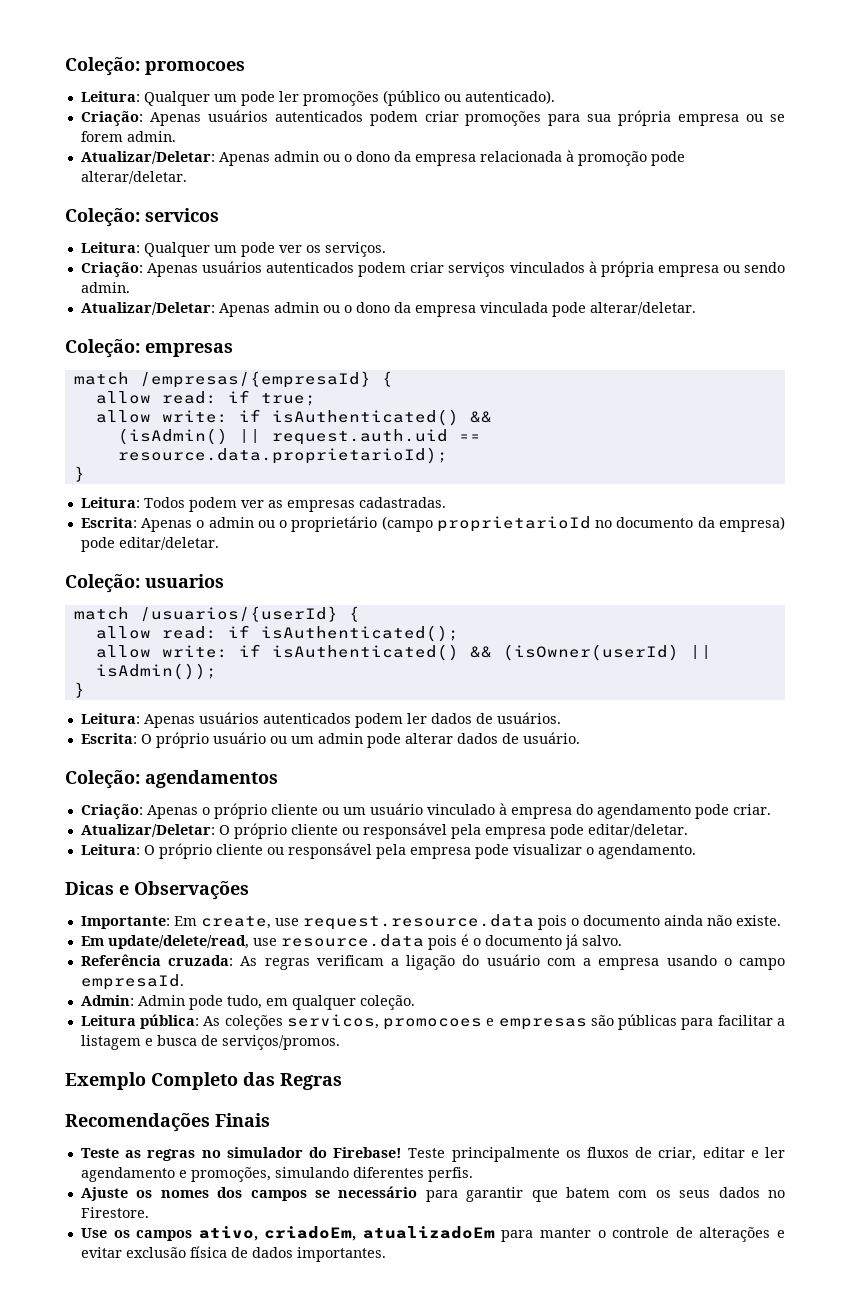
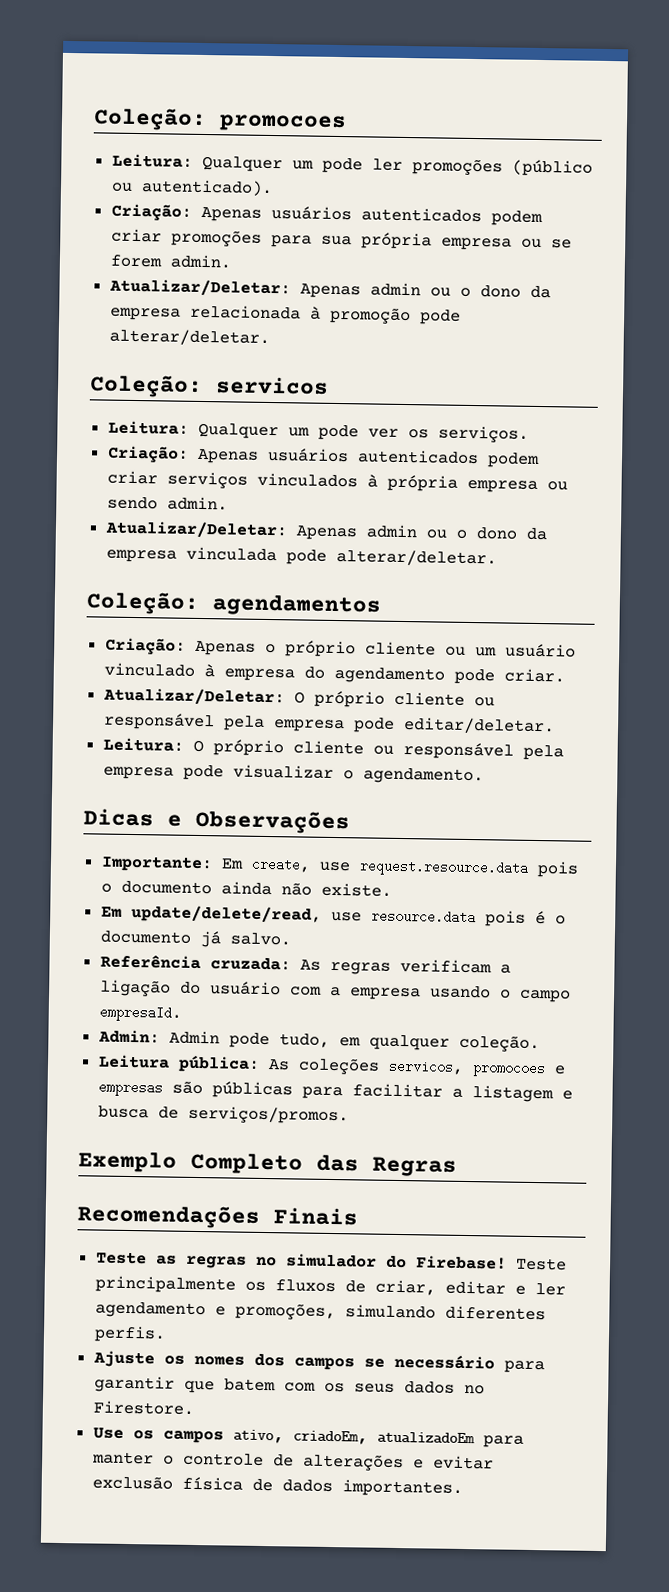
[65,339,233,358] [73,371,393,388] [95,390,316,406] [95,409,492,426] [117,428,481,445] [117,447,448,464] [73,466,85,482] [80,497,446,512] [80,516,785,532] [80,537,219,552] [65,574,224,593] [73,606,360,622] [95,625,459,642] [95,644,712,661] [95,663,217,680] [73,682,85,698] [80,712,561,728] [80,732,580,748] // Coleção: empresas // match /empresas/{empresaId} { // allow read: if true; // allow write: if isAuthenticated() && // (isAdmin() || request.auth.uid == resource.data.proprietarioId); // } // Leitura: Todos podem ver as empresas cadastradas. // Escrita: Apenas o admin ou o proprietário (campo proprietarioId no documento da empresa) pode editar/deletar. // Coleção: usuarios // match /usuarios/{userId} { // allow read: if isAuthenticated(); // allow write: if isAuthenticated() && (isOwner(userId) || isAdmin()); // } // Leitura: Apenas usuários autenticados podem ler dados de usuários. // Escrita: O próprio usuário ou um admin pode alterar dados de usuário. -> (497, 557) none

